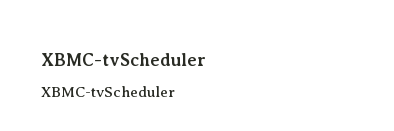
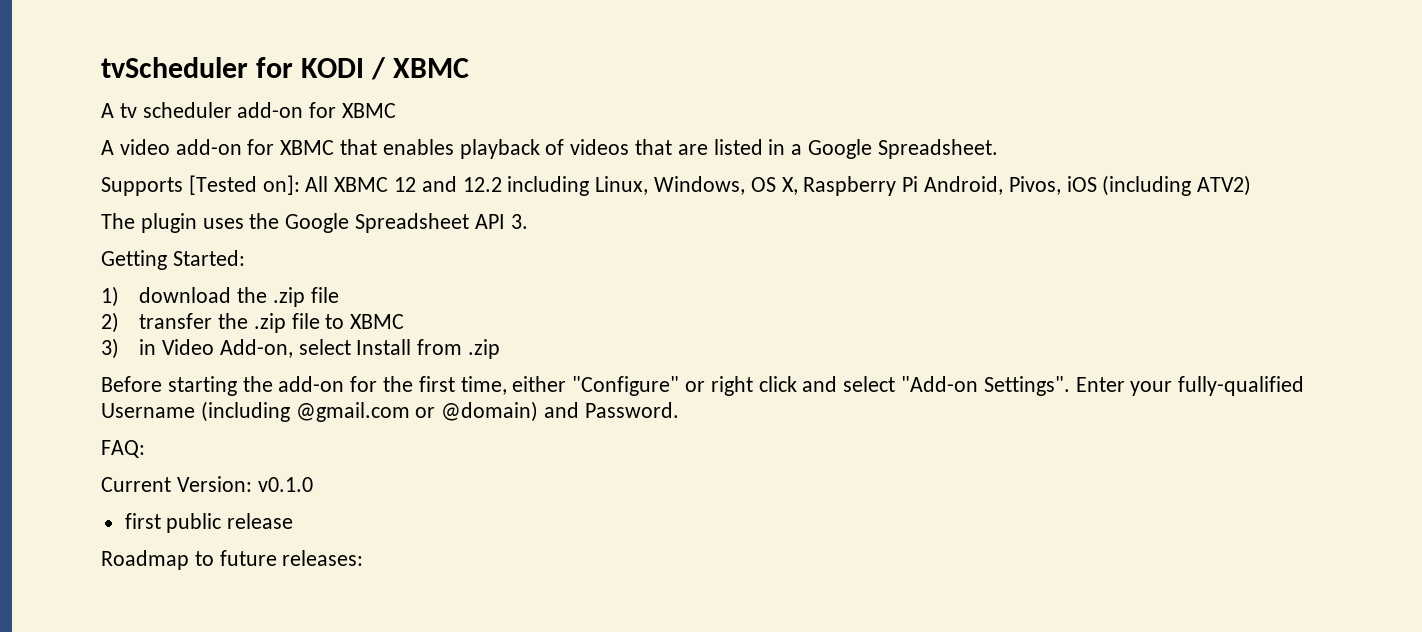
[41,53,206,66] [41,86,175,97] XBMC-tvScheduler // XBMC-tvScheduler -> [101,57,470,80] [101,102,397,118] [101,139,998,159] [101,175,1252,196] [101,213,528,233] [101,250,245,270] [101,286,339,307] [101,312,405,333] [101,338,501,359] [101,376,1305,396] [101,401,679,422] [101,440,145,458] [101,476,313,492] [124,513,294,533] [101,550,364,570] tvScheduler for KODI / XBMC // A tv scheduler add-on for XBMC // A video add-on for XBMC that enables playback of videos that are listed in a Google Spreadsheet. // Supports [Tested on]: All XBMC 12 and 12.2 including Linux, Windows, OS X, Raspberry Pi Android, Pivos, iOS (including ATV2) // The plugin uses the Google Spreadsheet API 3. // Getting Started: // 1) download the .zip file // 2) transfer the .zip file to XBMC // 3) in Video Add-on, select Install from .zip // Before starting the add-on for the first time, either "Configure" or right click and select "Add-on Settings". Enter your fully-qualified Username (including @gmail.com or @domain) and Password. // FAQ: // Current Version: v0.1.0 // first public release // Roadmap to future releases:

